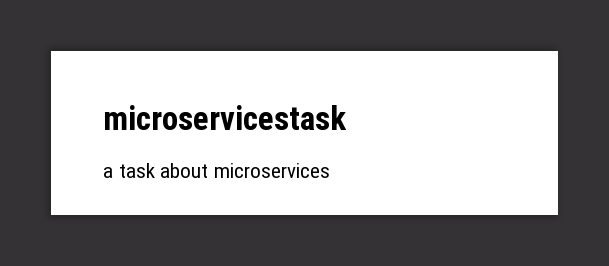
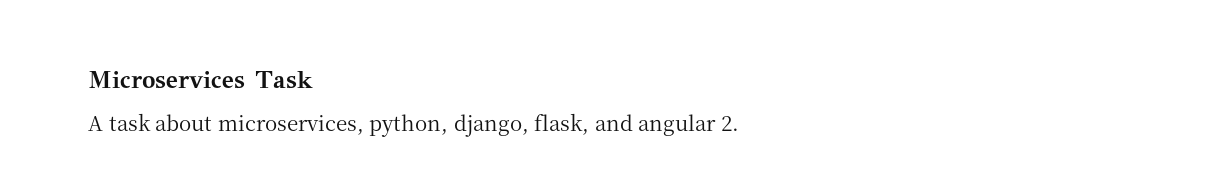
[103,105,347,130] [103,163,331,178] microservicestask // a task about microservices -> [88,71,313,89] [88,113,739,137] Microservices Task // A task about microservices, python, django, flask, and angular 2.

